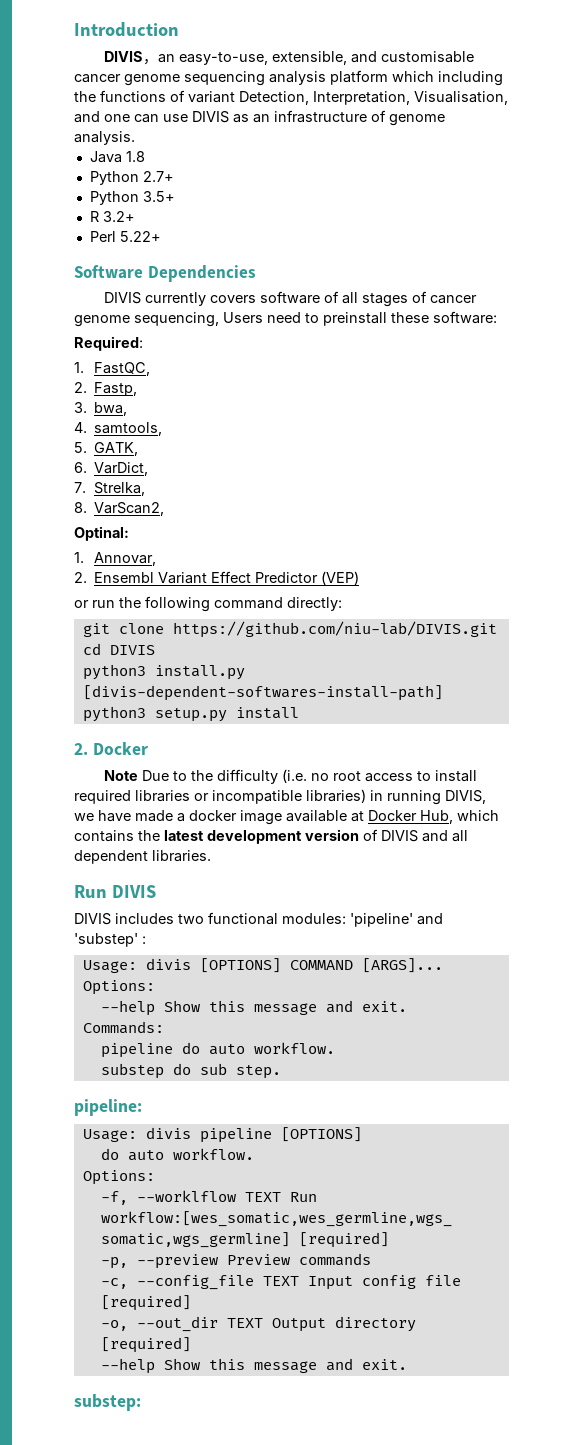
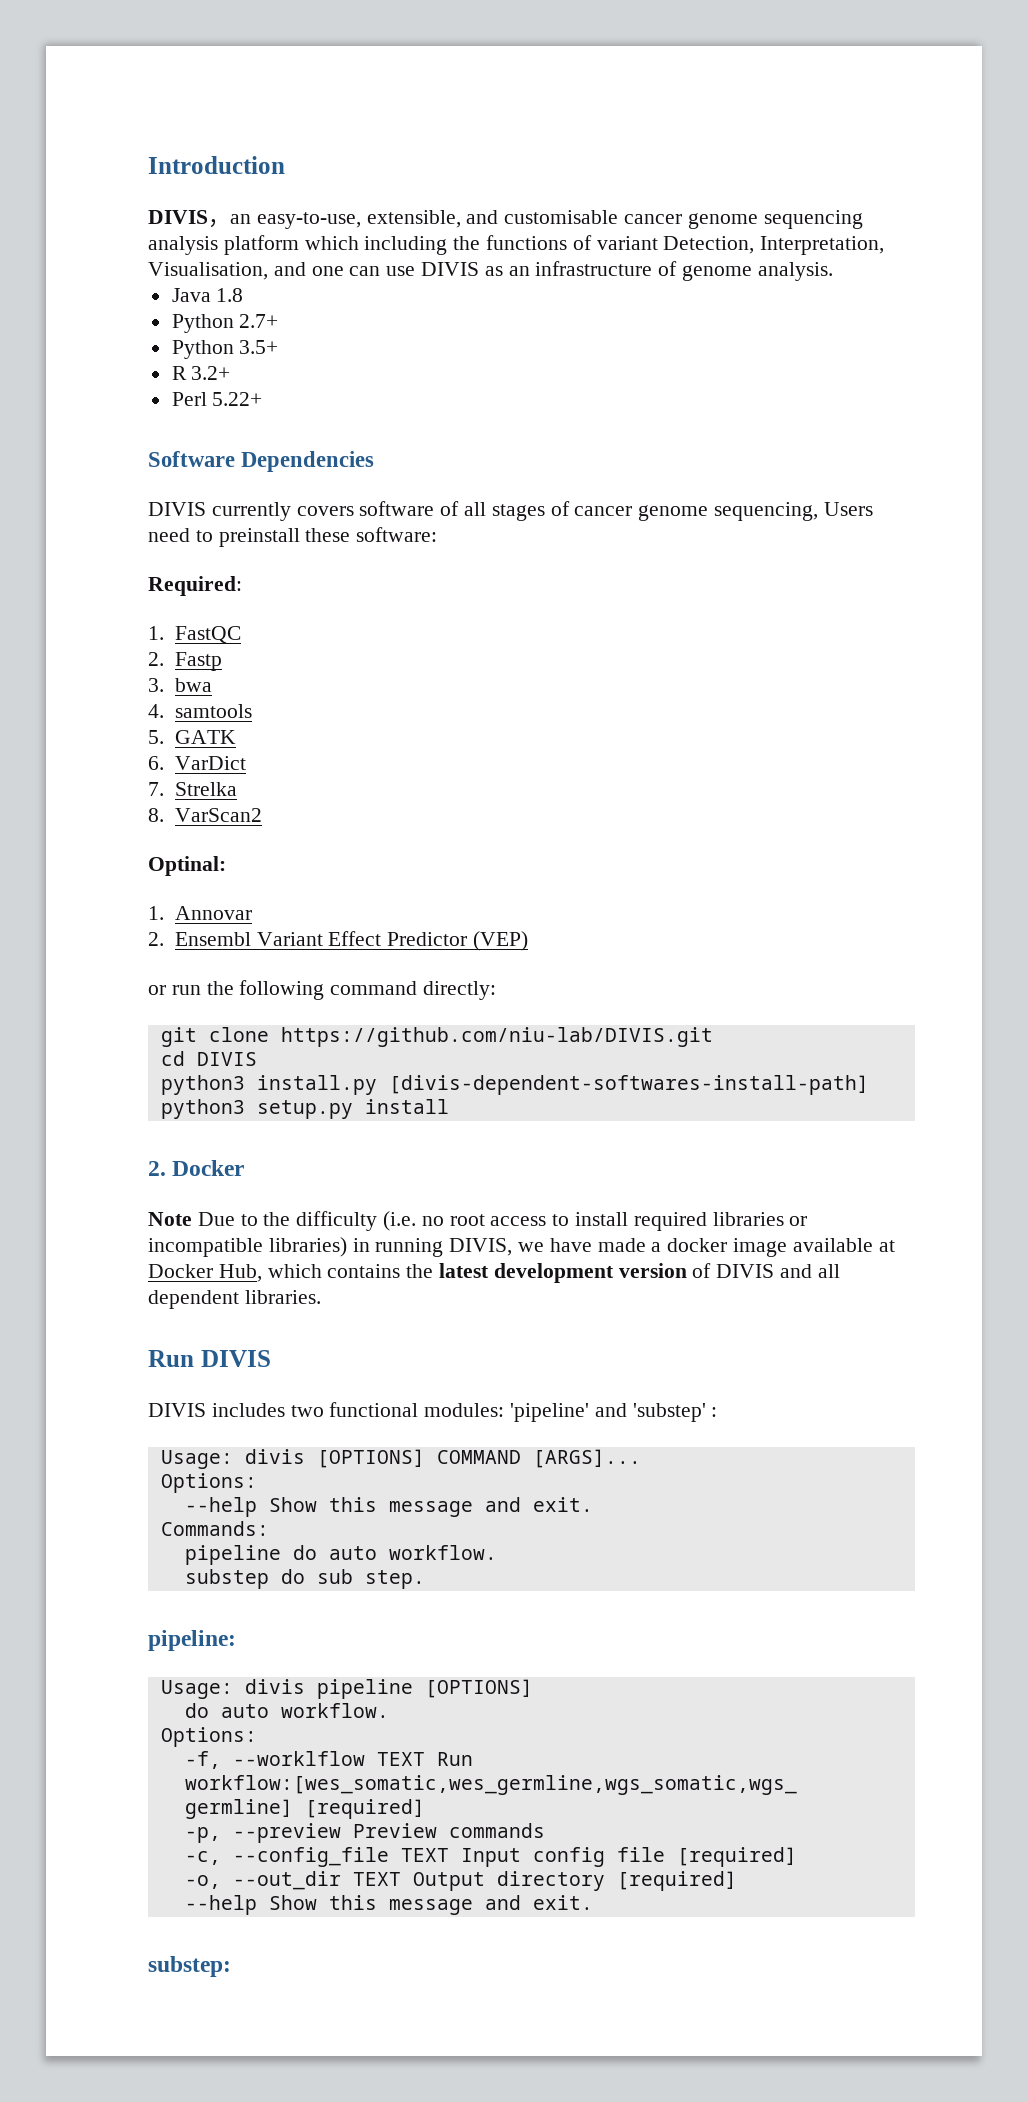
[94,362,151,376] [74,382,138,396] FastQC, // 2. Fastp, -> [174,626,241,643] [148,652,222,671] FastQC // 2. Fastp
[94,402,128,416] bwa, -> [174,678,212,692] bwa
[94,422,163,436] samtools, -> [174,704,252,718] samtools
[94,442,139,456] GATK, -> [174,730,236,744] GATK
[94,462,149,476] VarDict, -> [174,756,246,770] VarDict
[94,482,146,496] Strelka, -> [174,782,237,796] Strelka
[94,502,165,516] VarScan2, -> [174,808,262,822] VarScan2
[94,552,157,566] Annovar, -> [174,906,252,920] Annovar

